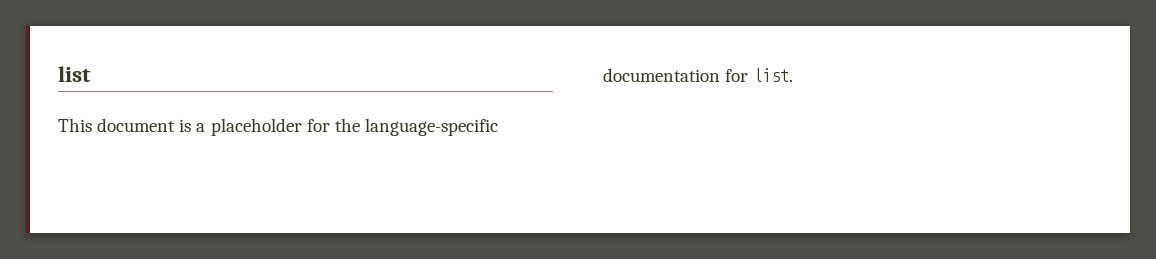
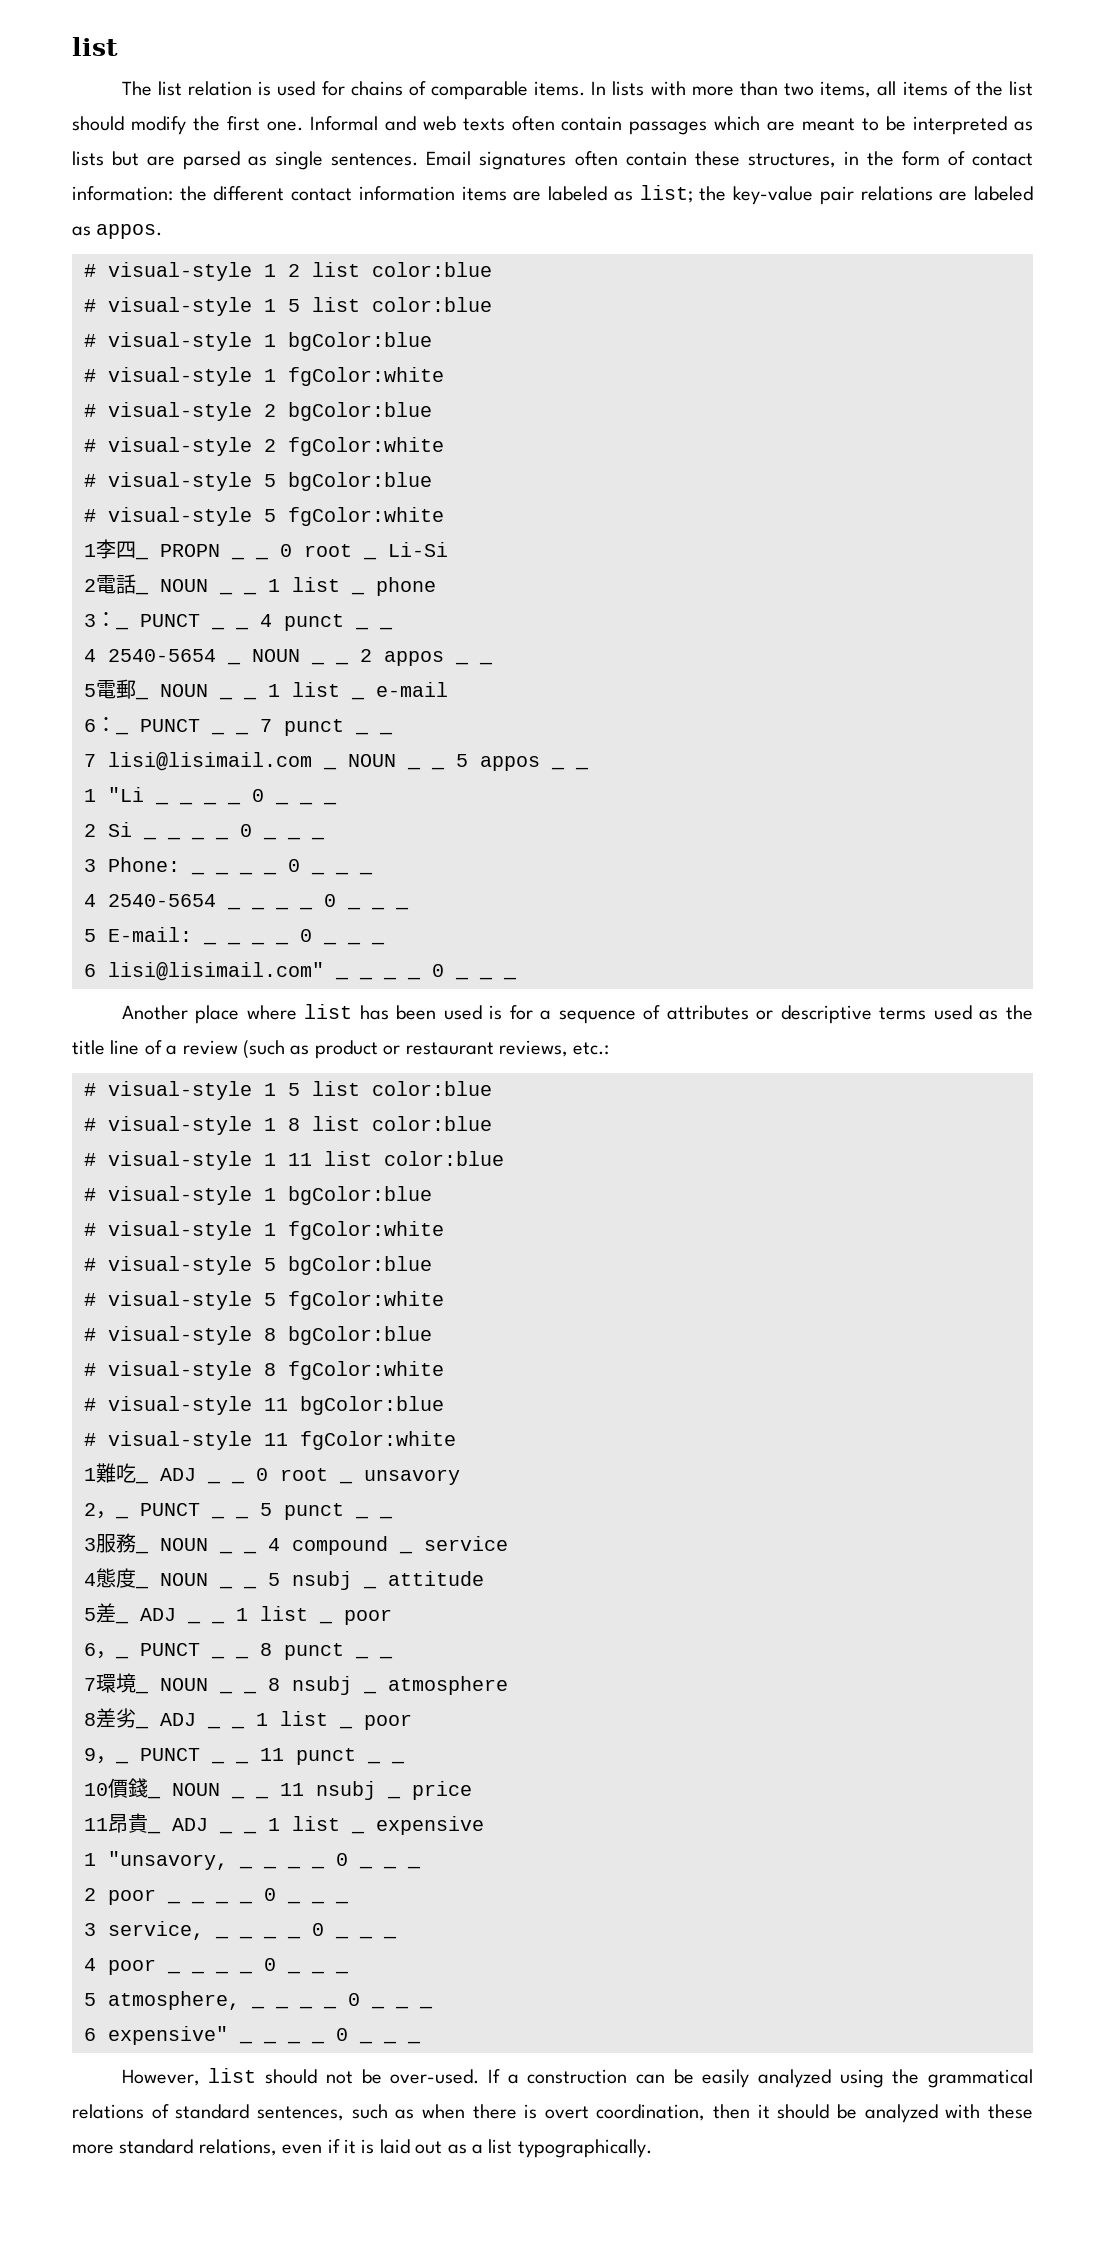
[58,118,498,136] [603,68,794,82] This document is a placeholder for the language-specific documentation for list. -> [121,81,1033,100] [72,116,1033,135] [72,151,1033,170] [72,185,1034,205] [72,224,163,239] [84,262,492,281] [84,297,492,316] [84,332,432,351] [84,367,444,386] [84,402,432,421] [84,437,444,456] [84,472,432,491] [84,507,444,526] [84,539,149,560] [160,544,220,557] [231,557,269,560] [280,544,352,557] [363,557,377,560] [388,542,448,557] [84,574,149,595] [160,579,208,592] [219,592,257,595] [268,577,340,592] [351,577,436,596] [84,612,116,627] [115,627,129,630] [140,614,200,627] [211,627,249,630] [260,614,393,631] [84,649,216,662] [227,662,241,665] [252,649,300,662] [311,662,349,665] [360,649,493,666] [84,679,149,700] [160,684,208,697] [219,697,257,700] [268,682,340,697] [351,697,365,700] [376,682,448,697] [84,717,116,732] [115,732,129,735] [140,719,200,732] [211,732,249,735] [260,719,393,736] [84,752,337,771] [348,754,396,767] [407,767,445,770] [456,754,589,771] [84,787,144,802] [155,802,241,805] [252,789,264,802] [275,802,337,805] [84,822,132,837] [143,837,229,840] [240,824,252,837] [263,837,325,840] [84,857,180,872] [191,872,277,875] [288,859,300,872] [311,872,373,875] [84,894,216,907] [227,907,313,910] [324,894,336,907] [347,907,409,910] [84,927,192,942] [203,942,289,945] [300,929,312,942] [323,942,385,945] [84,962,421,981] [432,964,444,977] [455,977,517,980] [121,1004,1033,1024] [72,1040,610,1059] [84,1081,492,1100] [84,1116,492,1135] [84,1151,504,1170] [84,1186,432,1205] [84,1221,444,1240] [84,1256,432,1275] [84,1291,444,1310] [84,1326,432,1345] [84,1361,444,1380] [84,1396,444,1415] [84,1431,456,1450] [84,1463,149,1484] [160,1468,196,1481] [207,1481,245,1484] [256,1468,328,1481] [339,1469,460,1485] [84,1503,129,1519] [140,1503,200,1516] [211,1516,249,1519] [260,1503,393,1520] [84,1533,149,1554] [160,1538,208,1551] [219,1551,257,1554] [268,1536,413,1555] [424,1536,508,1551] [84,1568,149,1589] [160,1573,208,1586] [219,1586,257,1589] [268,1571,377,1590] [388,1571,484,1586] [84,1603,129,1624] [140,1608,176,1621] [187,1621,225,1624] [236,1606,308,1621] [319,1609,392,1625] [84,1643,129,1659] [140,1643,200,1656] [211,1656,249,1659] [260,1643,393,1660] [84,1673,149,1694] [160,1678,208,1691] [219,1691,257,1694] [268,1676,508,1695] [84,1708,149,1729] [160,1713,196,1726] [207,1726,245,1729] [256,1711,328,1726] [339,1714,412,1730] [84,1748,129,1764] [140,1748,200,1761] [211,1761,249,1764] [260,1748,405,1765] [84,1778,161,1799] [172,1783,220,1796] [231,1796,269,1799] [280,1781,472,1800] [84,1813,161,1834] [172,1818,208,1831] [219,1831,257,1834] [268,1816,340,1831] [351,1816,484,1835] [84,1851,325,1870] [336,1853,348,1866] [359,1866,421,1869] [84,1888,253,1905] [264,1888,276,1901] [287,1901,349,1904] [84,1921,301,1940] [312,1923,324,1936] [335,1936,397,1939] [84,1958,253,1975] [264,1958,276,1971] [287,1971,349,1974] [84,1991,337,2010] [348,1993,360,2006] [371,2006,433,2009] [84,2026,325,2045] [336,2028,348,2041] [359,2041,421,2044] [121,2068,1033,2088] [72,2104,1033,2123] [72,2139,652,2158] The list relation is used for chains of comparable items. In lists with more than two items, all items of the list should modify the first one. Informal and web texts often contain passages which are meant to be interpreted as lists but are parsed as single sentences. Email signatures often contain these structures, in the form of contact information: the different contact information items are labeled as list; the key-value pair relations are labeled as appos. // # visual-style 1 2 list color:blue // # visual-style 1 5 list color:blue // # visual-style 1 bgColor:blue // # visual-style 1 fgColor:white // # visual-style 2 bgColor:blue // # visual-style 2 fgColor:white // # visual-style 5 bgColor:blue // # visual-style 5 fgColor:white // 1李四_ PROPN _ _ 0 root _ Li-Si // 2電話_ NOUN _ _ 1 list _ phone // 3：_ PUNCT _ _ 4 punct _ _ // 4 2540-5654 _ NOUN _ _ 2 appos _ _ // 5電郵_ NOUN _ _ 1 list _ e-mail // 6：_ PUNCT _ _ 7 punct _ _ // 7 lisi@lisimail.com _ NOUN _ _ 5 appos _ _ // 1 "Li _ _ _ _ 0 _ _ _ // 2 Si _ _ _ _ 0 _ _ _ // 3 Phone: _ _ _ _ 0 _ _ _ // 4 2540-5654 _ _ _ _ 0 _ _ _ // 5 E-mail: _ _ _ _ 0 _ _ _ // 6 lisi@lisimail.com" _ _ _ _ 0 _ _ _ // Another place where list has been used is for a sequence of attributes or descriptive terms used as the title line of a review (such as product or restaurant reviews, etc.: // # visual-style 1 5 list color:blue // # visual-style 1 8 list color:blue // # visual-style 1 11 list color:blue // # visual-style 1 bgColor:blue // # visual-style 1 fgColor:white // # visual-style 5 bgColor:blue // # visual-style 5 fgColor:white // # visual-style 8 bgColor:blue // # visual-style 8 fgColor:white // # visual-style 11 bgColor:blue // # visual-style 11 fgColor:white // 1難吃_ ADJ _ _ 0 root _ unsavory // 2，_ PUNCT _ _ 5 punct _ _ // 3服務_ NOUN _ _ 4 compound _ service // 4態度_ NOUN _ _ 5 nsubj _ attitude // 5差_ ADJ _ _ 1 list _ poor // 6，_ PUNCT _ _ 8 punct _ _ // 7環境_ NOUN _ _ 8 nsubj _ atmosphere // 8差劣_ ADJ _ _ 1 list _ poor // 9，_ PUNCT _ _ 11 punct _ _ // 10價錢_ NOUN _ _ 11 nsubj _ price // 11昂貴_ ADJ _ _ 1 list _ expensive // 1 "unsavory, _ _ _ _ 0 _ _ _ // 2 poor _ _ _ _ 0 _ _ _ // 3 service, _ _ _ _ 0 _ _ _ // 4 poor _ _ _ _ 0 _ _ _ // 5 atmosphere, _ _ _ _ 0 _ _ _ // 6 expensive" _ _ _ _ 0 _ _ _ // However, list should not be over-used. If a construction can be easily analyzed using the grammatical relations of standard sentences, such as when there is overt coordination, then it should be analyzed with these more standard relations, even if it is laid out as a list typographically.

